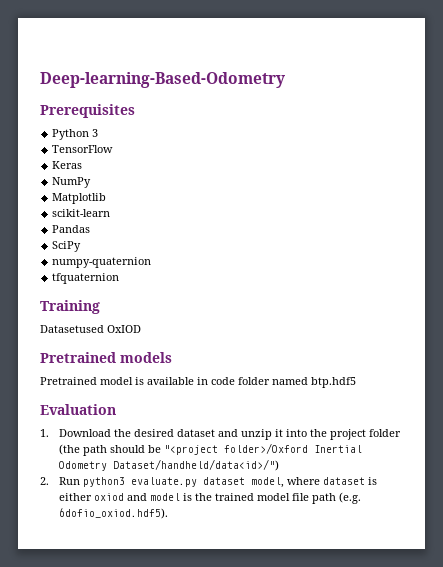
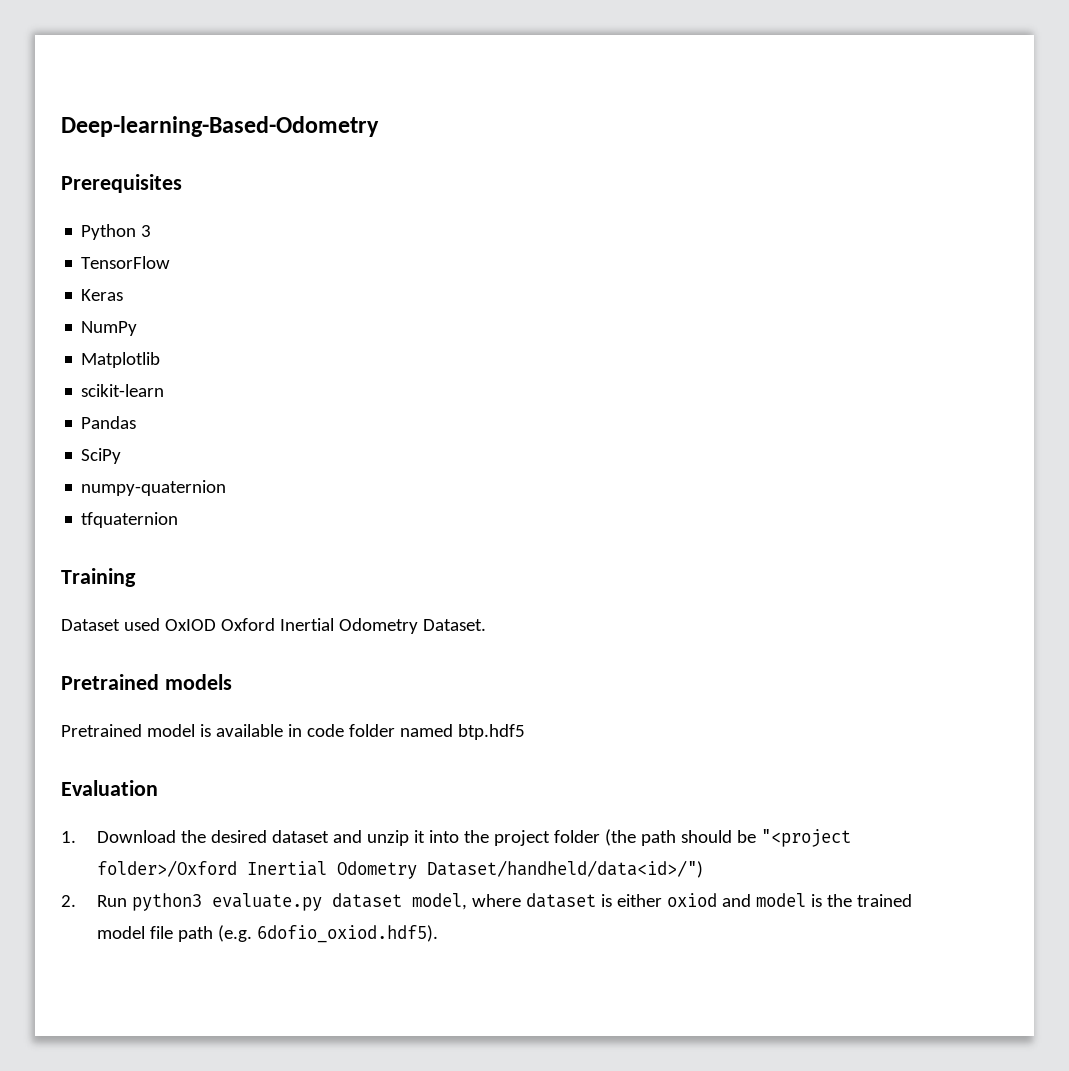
[40,325,104,333] Datasetused -> [61,618,160,631] Dataset used
(141, 329) none -> [220,618,486,634] Oxford Inertial Odometry Dataset.

